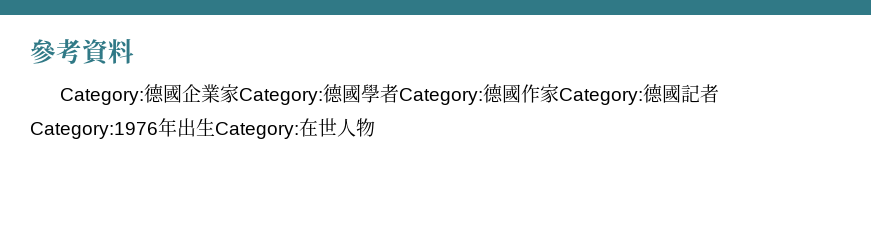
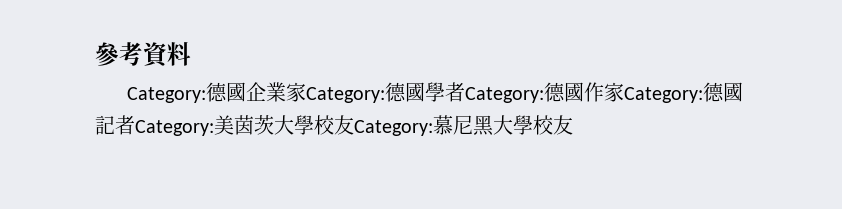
[30,118,375,139] Category:1976年出生Category:在世人物 -> [135,115,573,136] Category:美茵茨大學校友Category:慕尼黑大學校友

